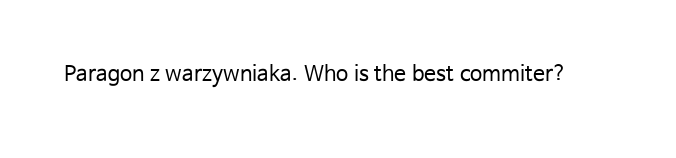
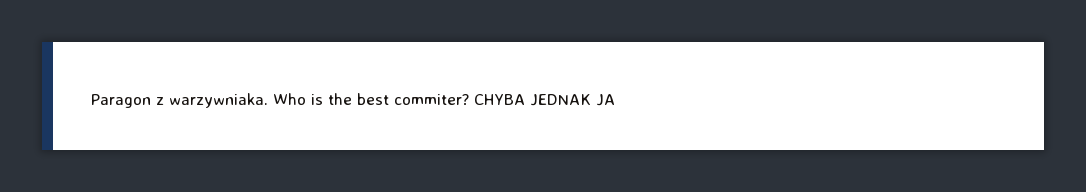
(567, 73) none -> [474,94,615,106] CHYBA JEDNAK JA

